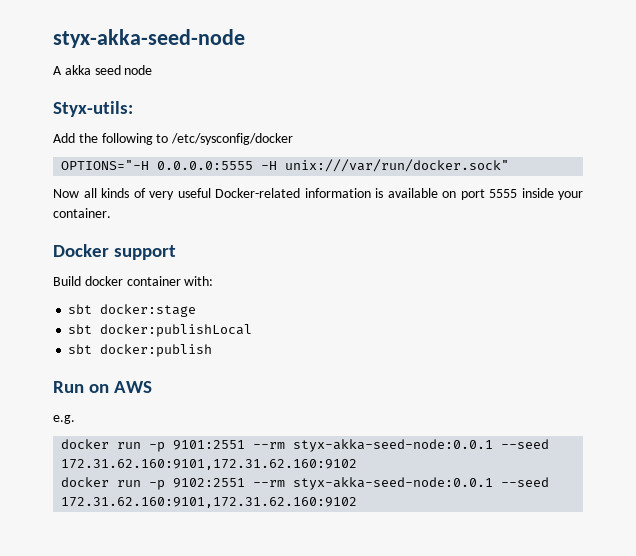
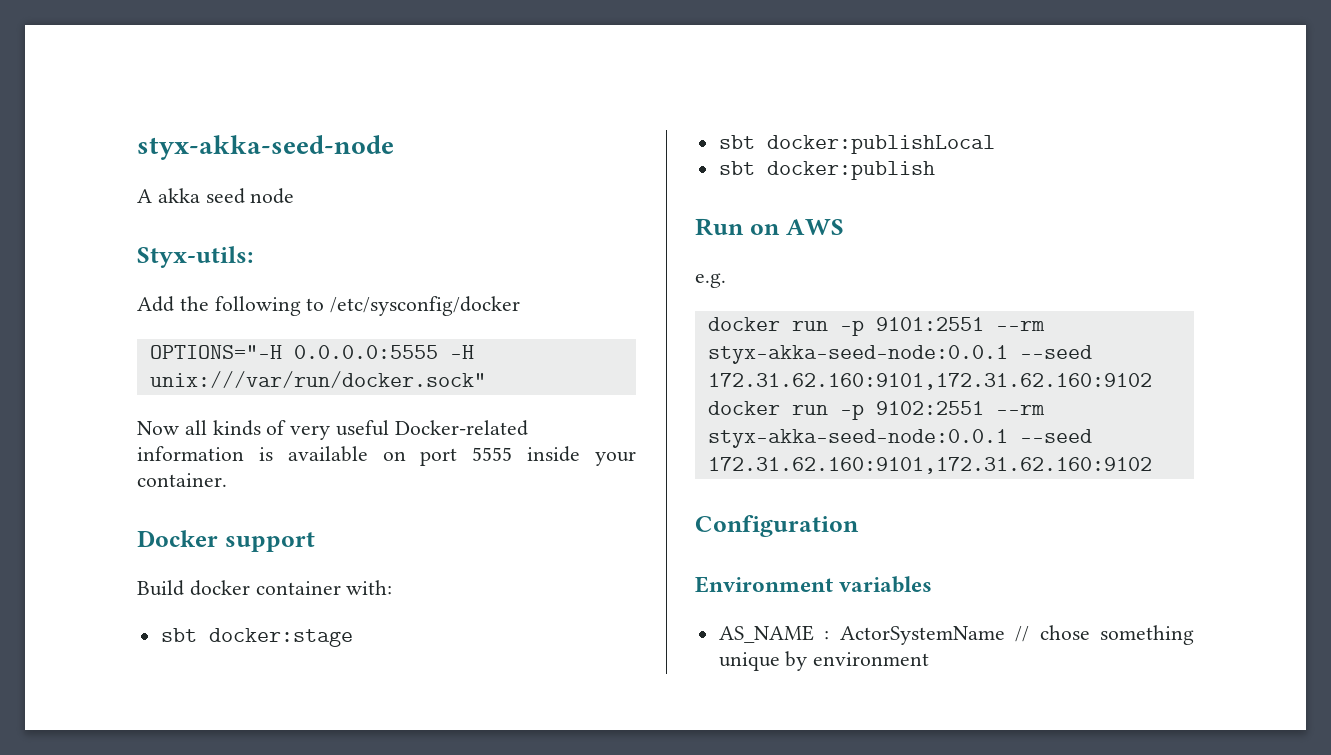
(358, 502) none -> [695,515,859,537] [695,576,933,593] [718,625,1194,645] [718,651,930,671] // Configuration // Environment variables // AS_NAME : ActorSystemName // chose something unique by environment

